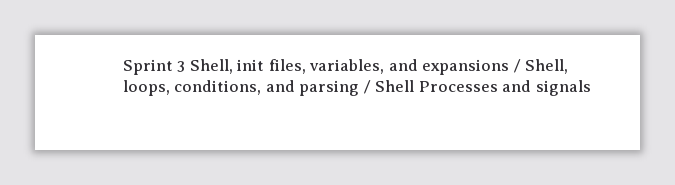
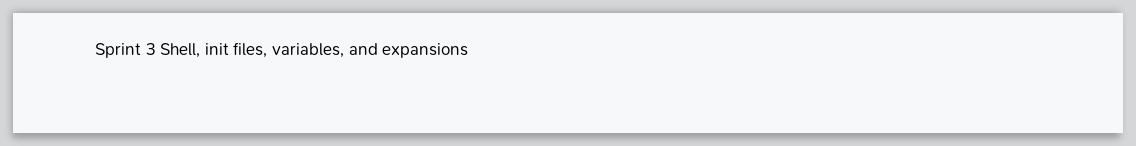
[513,59,569,74] [123,80,591,96] / Shell, loops, conditions, and parsing / Shell Processes and signals -> (469, 50) none

